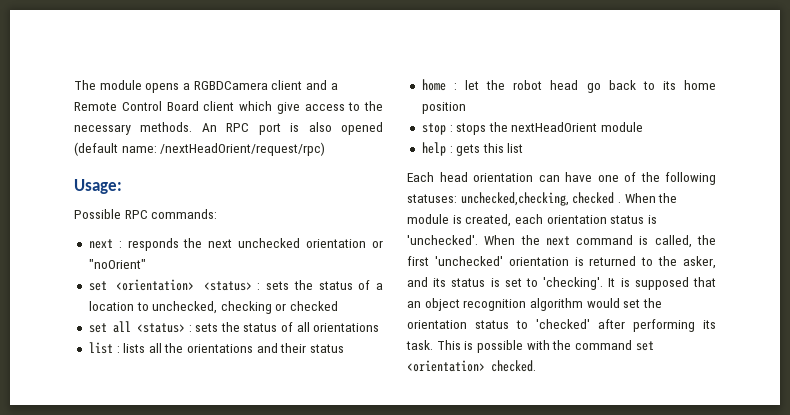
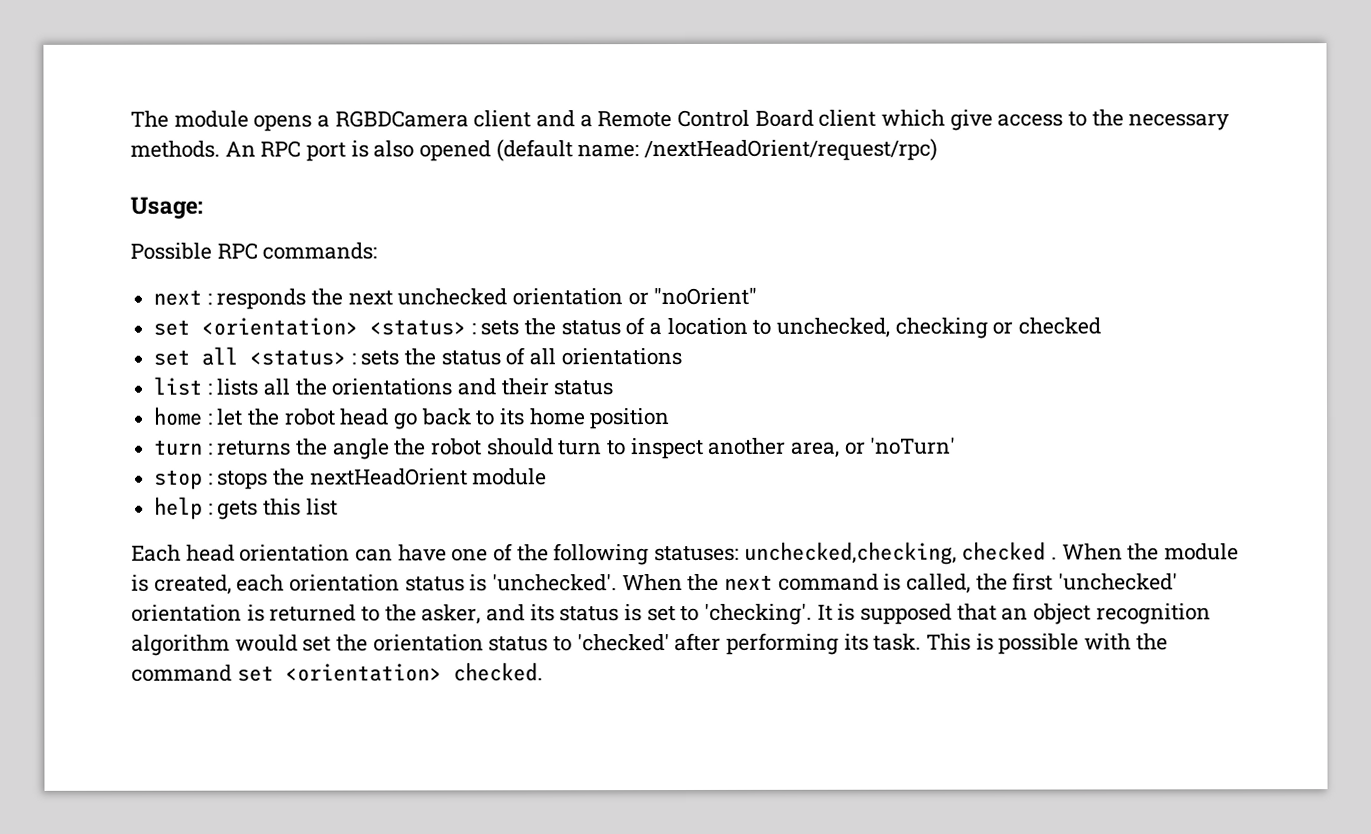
(466, 108) none -> [154,437,957,460] // turn : returns the angle the robot should turn to inspect another area, or 'noTurn'

